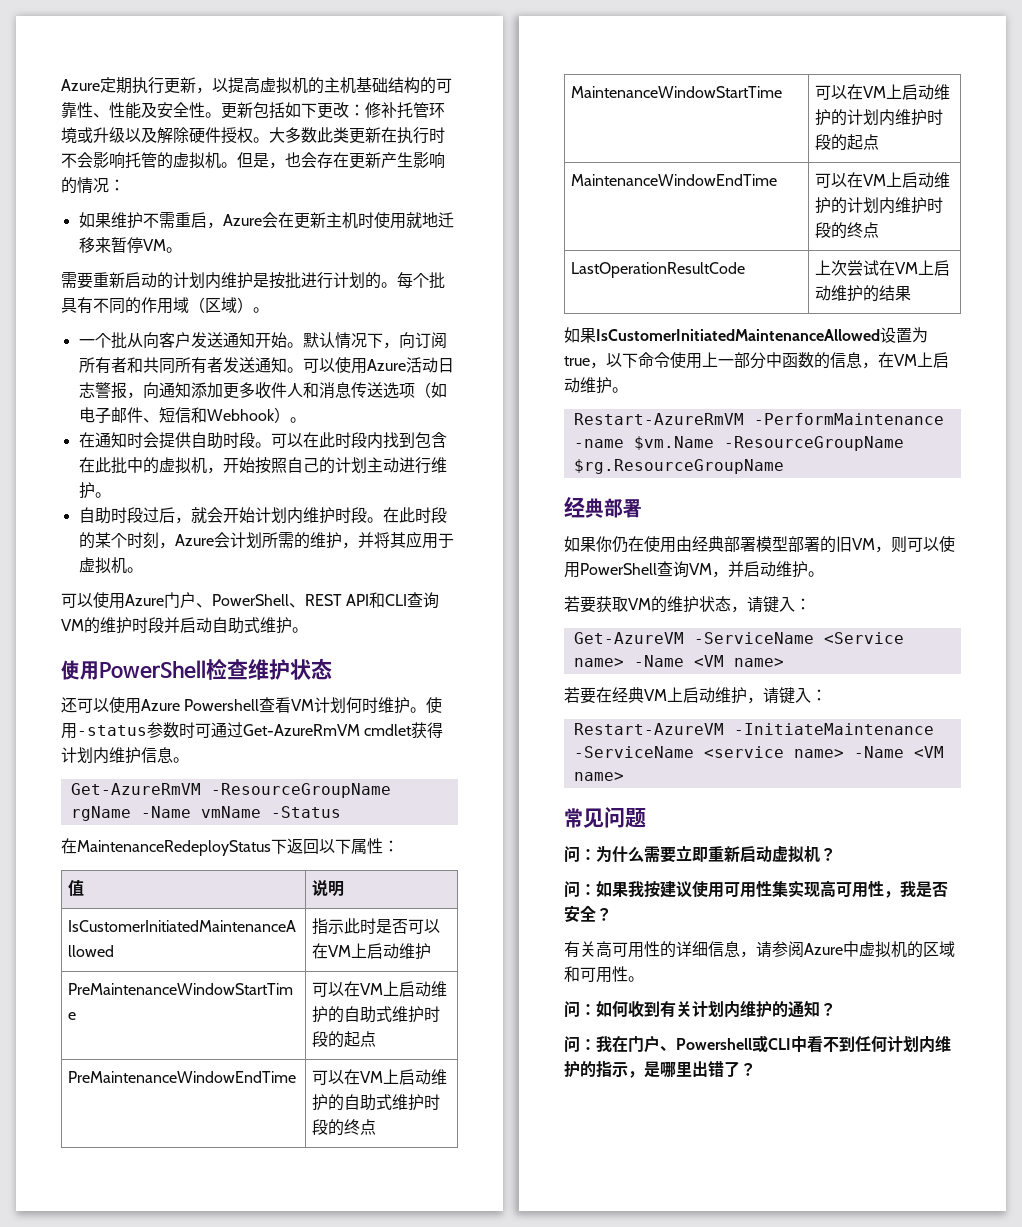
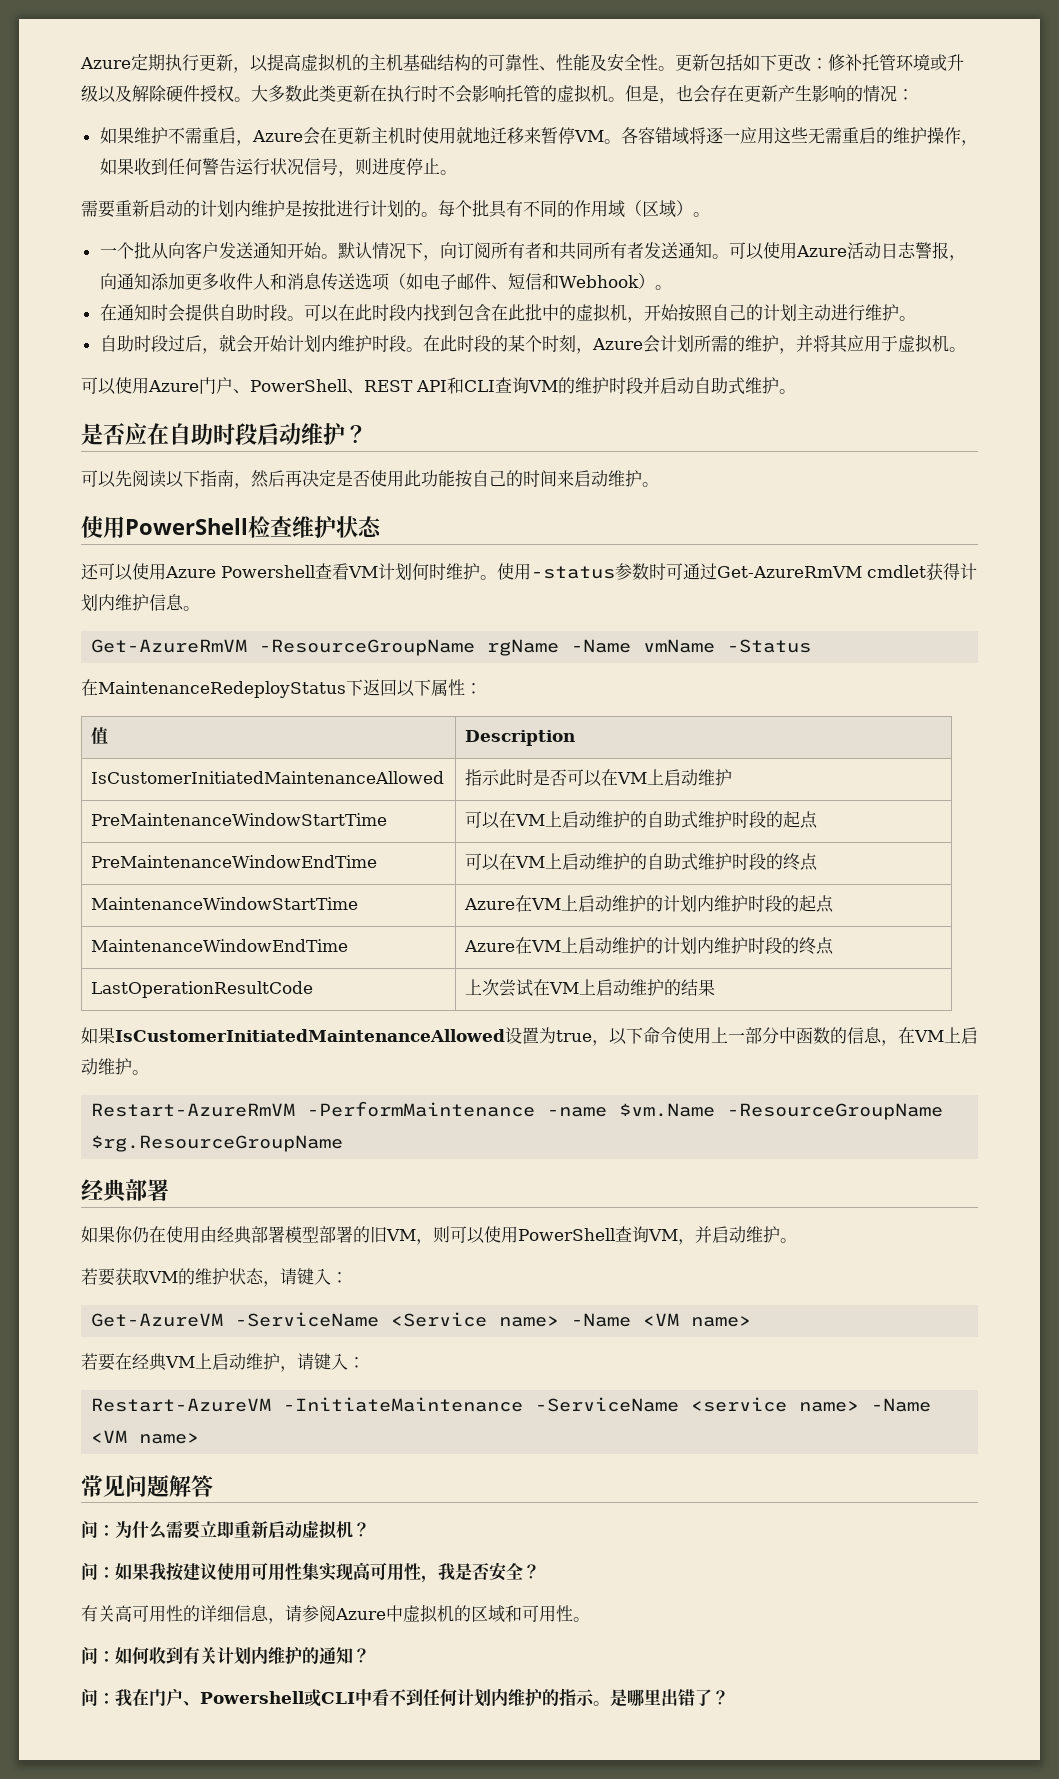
(182, 250) none -> [620,127,978,146] [99,158,457,177] 各容错域将逐一应用这些无需重启的维护操作，如果收到任何警告运行状况信号，则进度停止。
(308, 630) none -> [81,423,367,445] [81,470,659,489] // 是否应在自助时段启动维护？ // 可以先阅读以下指南，然后再决定是否使用此功能按自己的时间来启动维护。
[312,880,345,897] 说明 -> [465,730,576,746] Description
[815,85,848,100] 可以 -> [464,898,516,910] Azure
[815,173,848,188] 可以 -> [464,940,516,952] Azure
(646, 818) none -> [169,1475,213,1497] 解答
[628,1071,644,1078] ， -> [593,1701,610,1706] 。

